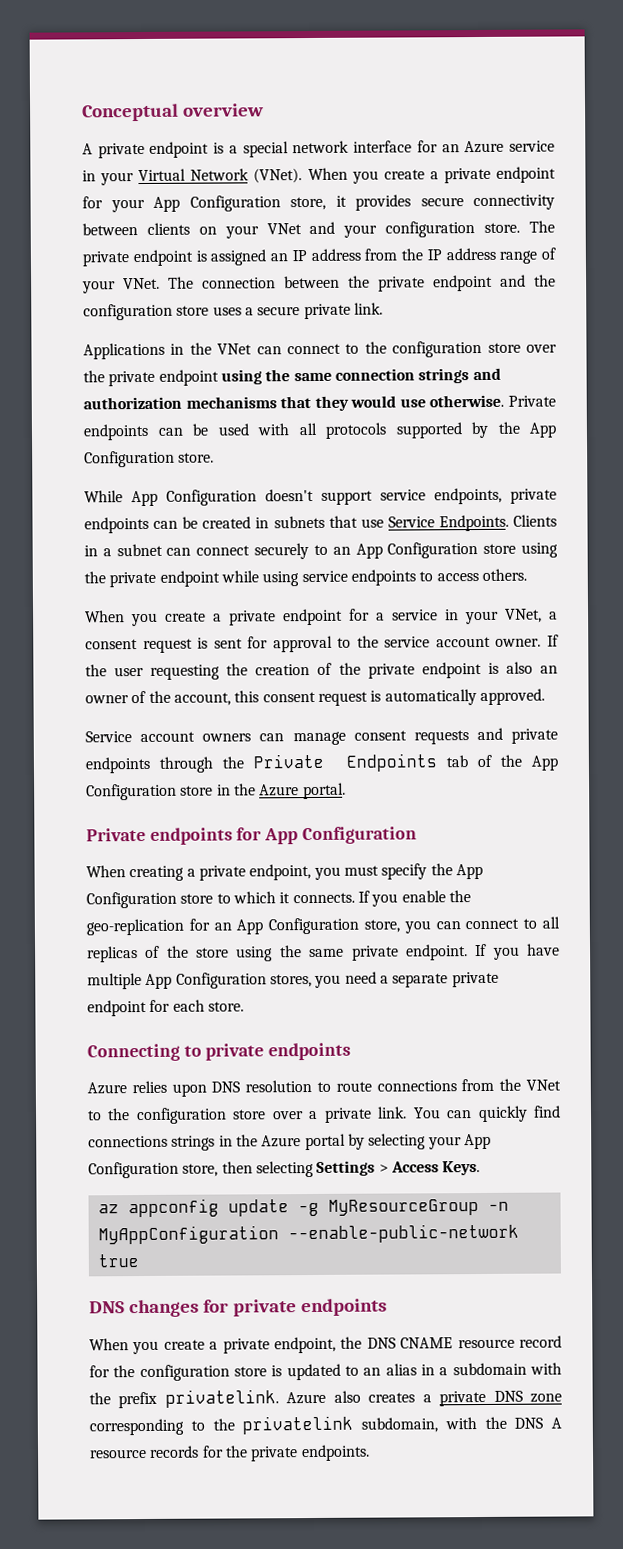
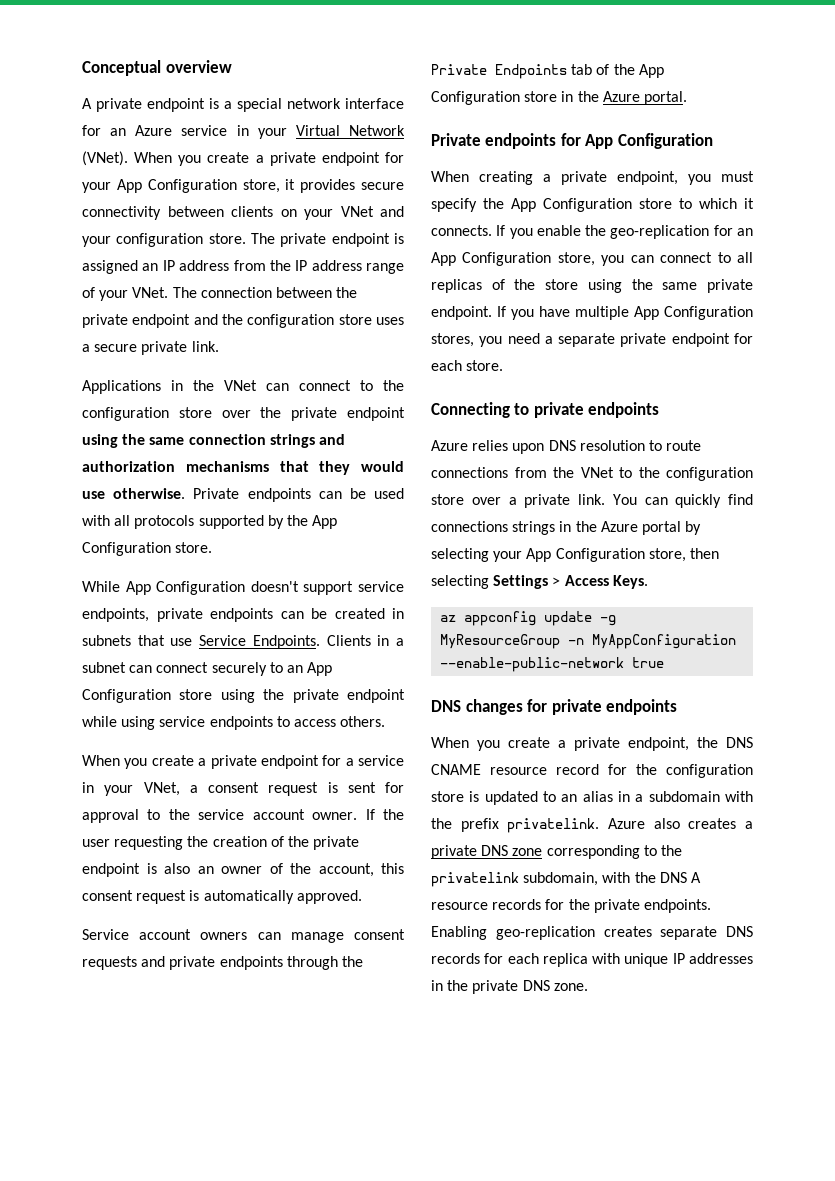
(370, 1453) none -> [431,926,753,940] [431,953,753,967] [431,980,588,994] Enabling geo-replication creates separate DNS records for each replica with unique IP addresses in the private DNS zone.

